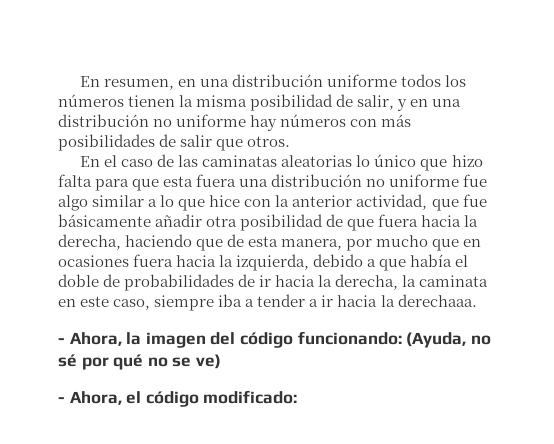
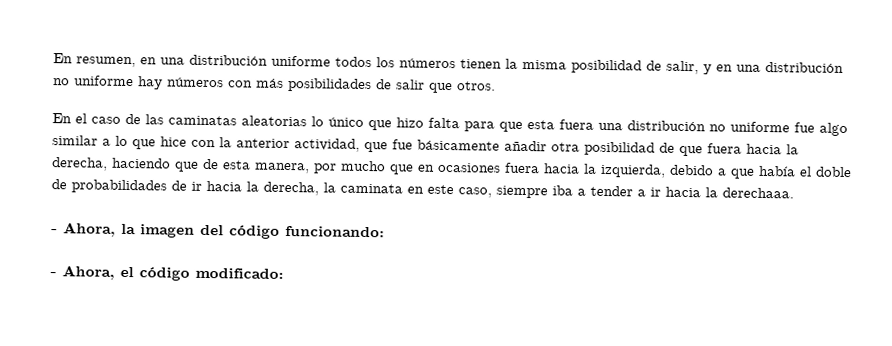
[406,332,491,348] [58,354,221,370] (Ayuda, no sé por qué no se ve) -> (385, 231) none

